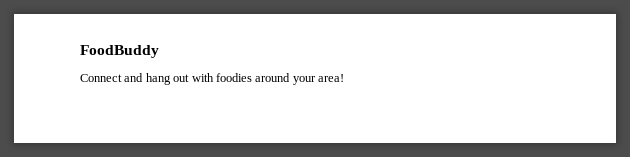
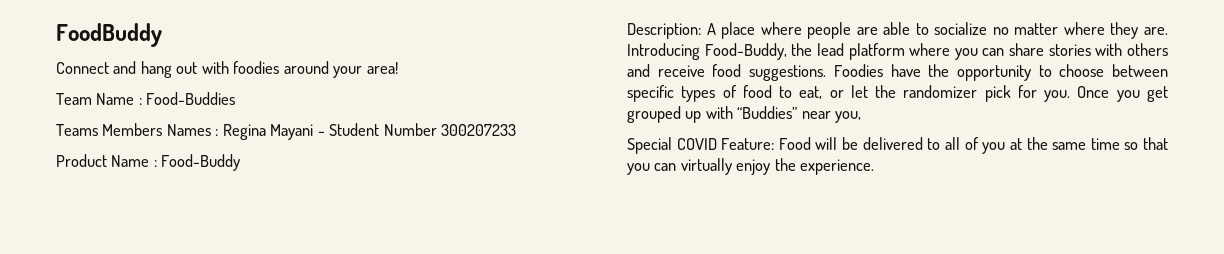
(344, 78) none -> [56,92,236,105] [56,123,517,140] [56,154,241,171] [627,22,1168,39] [627,43,1168,60] [627,64,1168,81] [627,85,1168,102] [627,106,862,123] [627,137,1168,154] [627,158,875,175] // Team Name : Food-Buddies // Teams Members Names : Regina Mayani - Student Number 300207233 // Product Name : Food-Buddy // Description: A place where people are able to socialize no matter where they are. Introducing Food-Buddy, the lead platform where you can share stories with others and receive food suggestions. Foodies have the opportunity to choose between specific types of food to eat, or let the randomizer pick for you. Once you get grouped up with “Buddies” near you, // Special COVID Feature: Food will be delivered to all of you at the same time so that you can virtually enjoy the experience.

